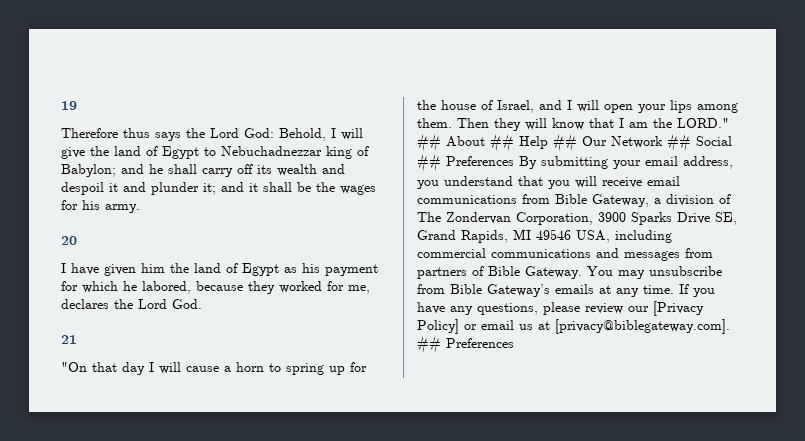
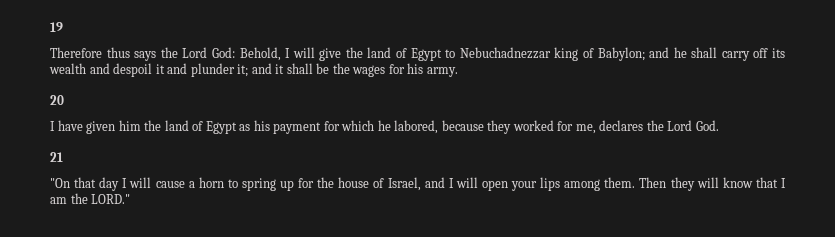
[417,134,732,152] [417,154,733,172] [417,176,680,189] [417,194,731,207] [417,212,737,225] [417,229,672,243] [417,248,713,261] [417,266,722,279] [417,284,715,297] [417,301,704,316] [417,319,730,334] [417,336,514,354] ## About ## Help ## Our Network ## Social ## Preferences By submitting your email address, you understand that you will receive email communications from Bible Gateway, a division of The Zondervan Corporation, 3900 Sparks Drive SE, Grand Rapids, MI 49546 USA, including commercial communications and messages from partners of Bible Gateway. You may unsubscribe from Bible Gateway’s emails at any time. If you have any questions, please review our [Privacy Policy] or email us at [privacy@biblegateway.com]. ## Preferences -> (131, 199) none

